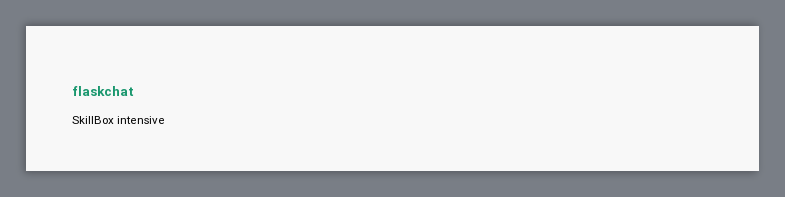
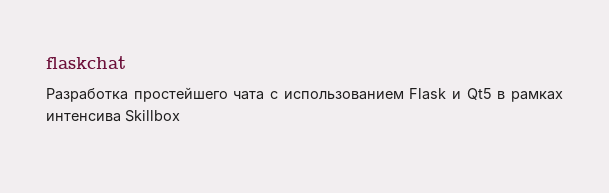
[72,116,166,124] SkillBox intensive -> [46,87,563,102] [46,110,180,122] Разработка простейшего чата с использованием Flask и Qt5 в рамках интенсива Skillbox

